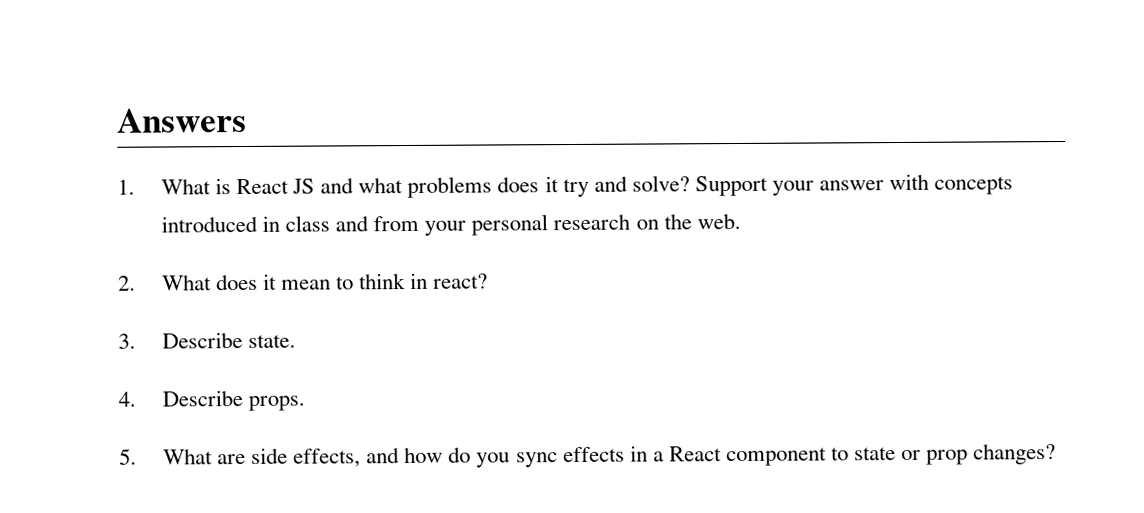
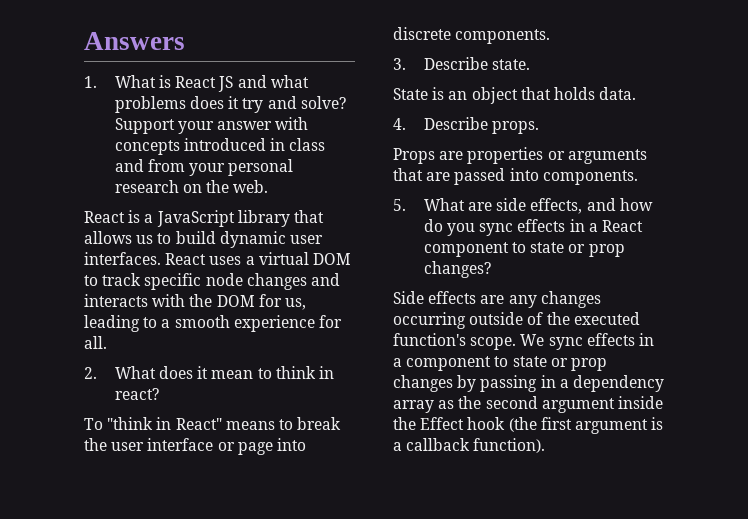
(741, 221) none -> [84,210,324,227] [84,231,323,248] [84,252,351,265] [84,273,340,290] [84,294,306,310] [84,315,342,332] [84,336,107,349] // React is a JavaScript library that allows us to build dynamic user interfaces. React uses a virtual DOM to track specific node changes and interacts with the DOM for us, leading to a smooth experience for all.
[118,332,297,349] [118,390,306,411] 3. Describe state. // 4. Describe props. -> [84,417,342,430] [84,438,306,455] [393,27,551,44] [393,57,531,70] [393,87,637,104] [393,117,540,134] [393,147,647,164] [393,168,638,185] To "think in React" means to break the user interface or page into discrete components. // 3. Describe state. // State is an object that holds data. // 4. Describe props. // Props are properties or arguments that are passed into components.
(1057, 454) none -> [393,291,601,308] [393,312,640,329] [393,333,654,350] [393,356,607,371] [393,375,664,392] [393,396,663,413] [393,417,664,434] [393,438,546,453] // Side effects are any changes occurring outside of the executed function's scope. We sync effects in a component to state or prop changes by passing in a dependency array as the second argument inside the Effect hook (the first argument is a callback function).

